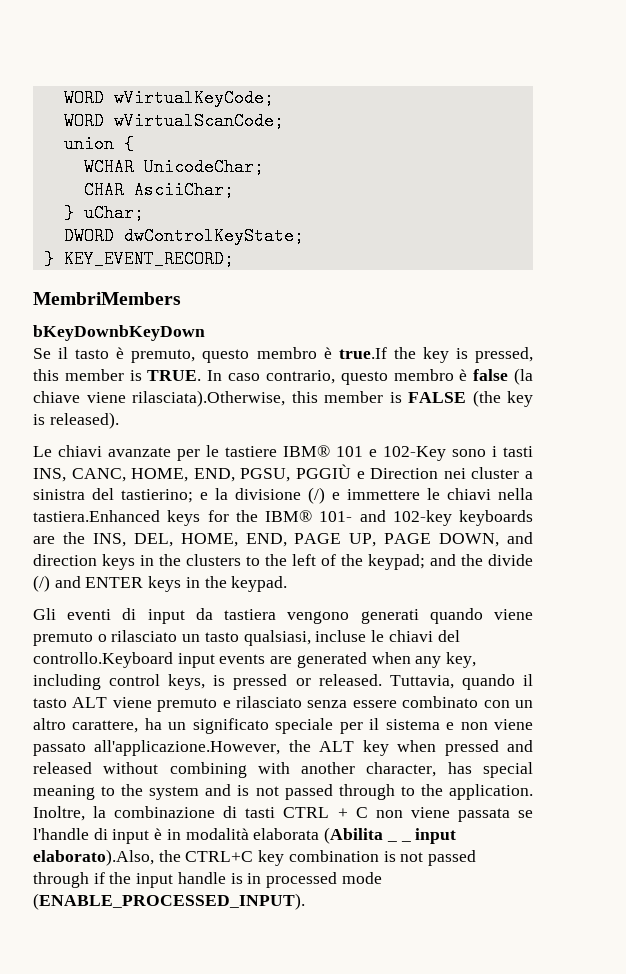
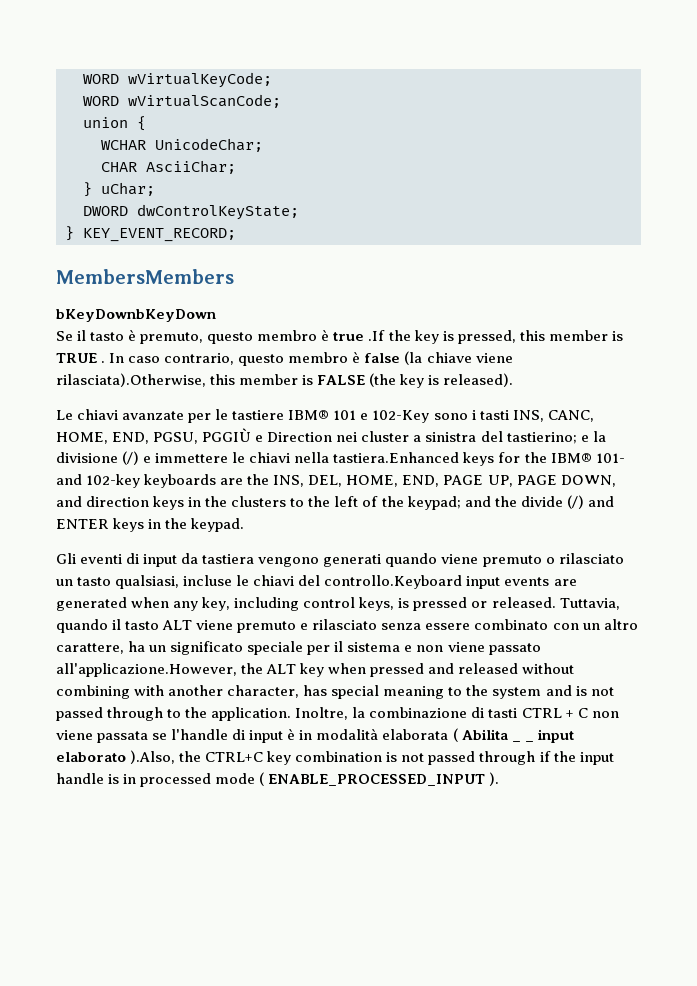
[33,292,181,305] MembriMembers -> [56,269,234,284] MembersMembers
[338,347,387,359] true.If -> [333,330,386,341] true .If
[147,370,202,381] TRUE. -> [56,353,106,363] TRUE .
[324,827,384,844] (Abilita -> [452,728,508,742] ( Abilita
[33,849,154,866] elaborato).Also, -> [56,750,176,764] elaborato ).Also,
[33,893,305,910] (ENABLE_PROCESSED_INPUT). -> [259,772,500,786] ( ENABLE_PROCESSED_INPUT ).

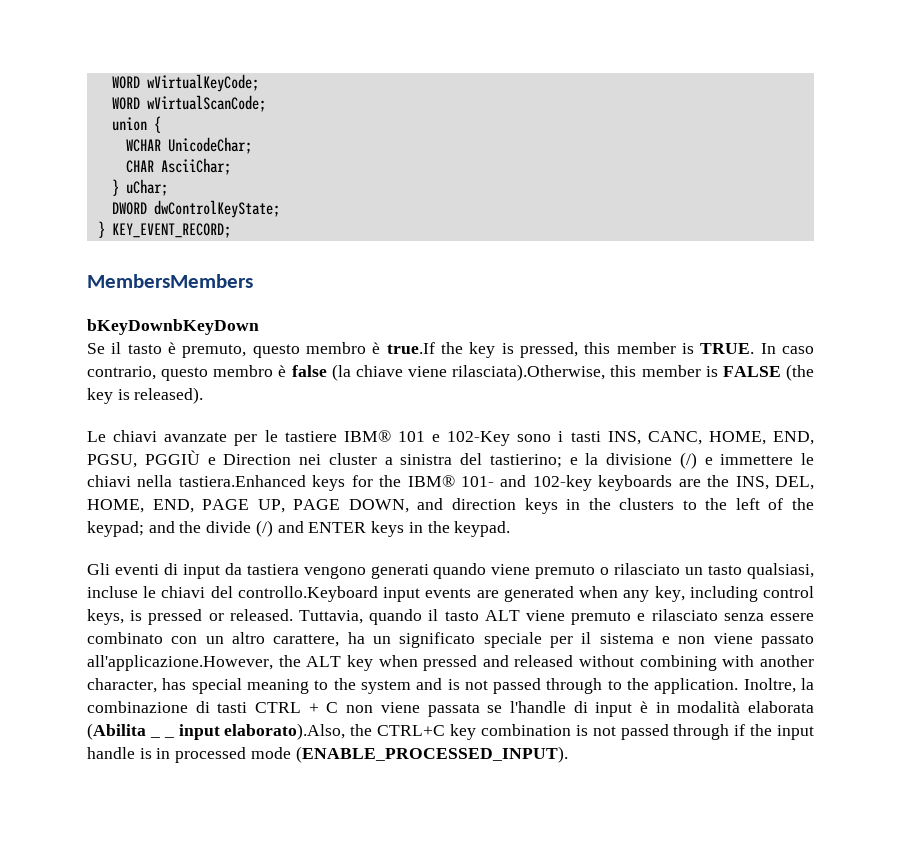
[333,330,386,341] true .If -> [386,342,435,354] true.If
[56,353,106,363] TRUE . -> [700,343,755,354] TRUE.
[452,728,508,742] ( Abilita -> [87,723,146,740] (Abilita
[56,750,176,764] elaborato ).Also, -> [224,723,346,740] elaborato).Also,
[259,772,500,786] ( ENABLE_PROCESSED_INPUT ). -> [295,746,568,763] (ENABLE_PROCESSED_INPUT).

